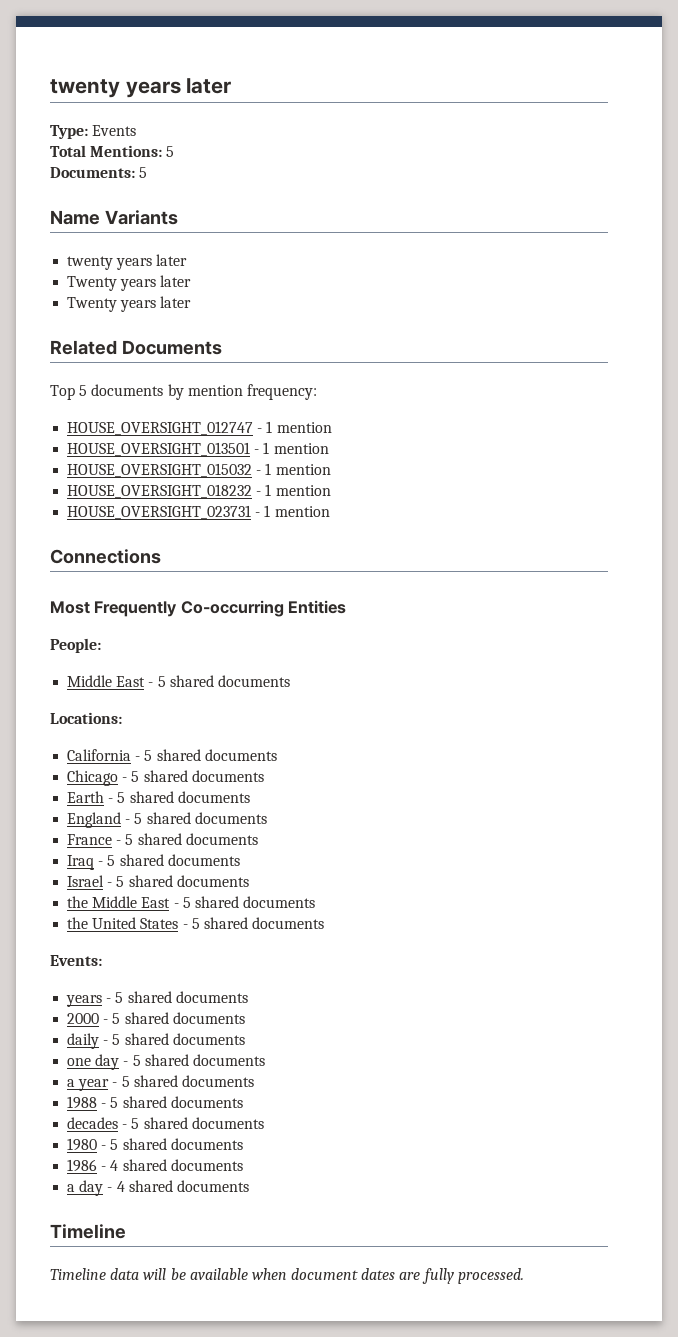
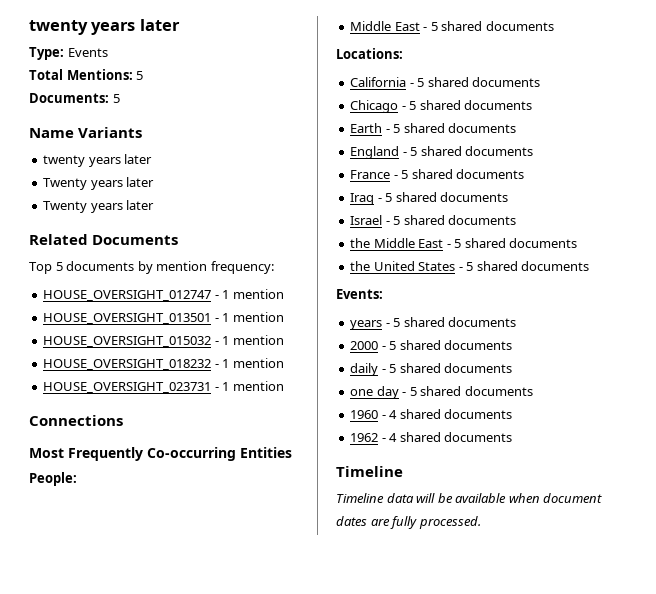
[67,1075,254,1091] [67,1096,243,1109] [67,1117,264,1129] [67,1138,243,1151] [67,1159,243,1172] [67,1180,104,1196] a year - 5 shared documents // 1988 - 5 shared documents // decades - 5 shared documents // 1980 - 5 shared documents // 1986 - 4 shared documents // a day -> [350,409,513,419] [350,433,379,442] 1960 - 4 shared documents // 1962

